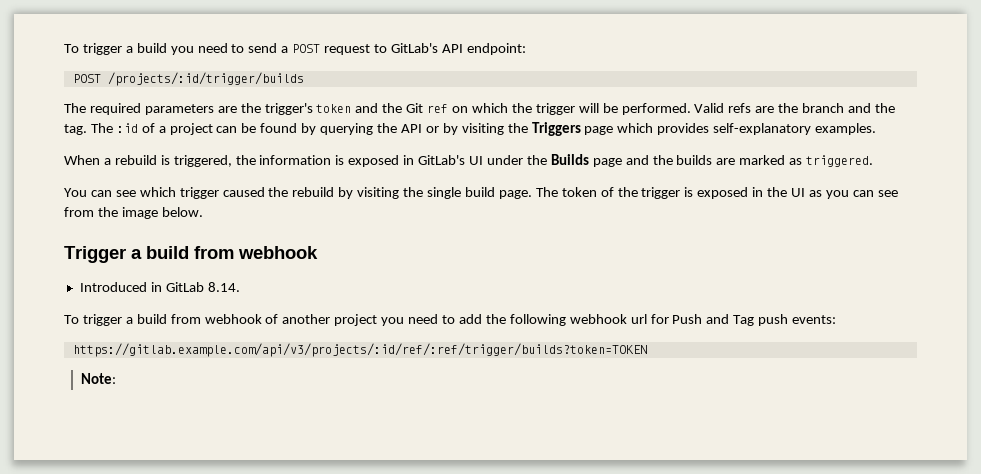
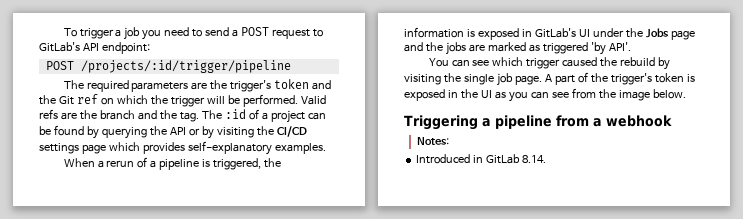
[64,43,167,55] To trigger a build -> [63,27,141,40] To trigger a job
[107,72,304,86] /projects/:id/trigger/builds -> [80,60,291,73] /projects/:id/trigger/pipeline
[531,122,581,136] Triggers -> [276,126,307,137] [39,143,79,154] CI/CD settings
[114,155,157,165] rebuild -> [106,157,200,170] rerun of a pipeline
[550,154,589,165] Builds -> [645,28,669,38] Jobs
[676,155,713,165] builds -> [445,42,466,55] jobs
[806,155,874,167] triggered. -> [542,42,631,55] triggered 'by API'.
[464,187,681,199] build page. The token of the trigger -> [496,72,684,86] job page. A part of the trigger's token
[64,246,318,263] Trigger a build from webhook -> [404,115,672,130] [416,137,449,145] Triggering a pipeline from a webhook // Notes:
[64,314,837,326] [72,343,647,357] [81,373,117,384] // To trigger a build from webhook of another project you need to add the following webhook url for Push and Tag push events: // https://gitlab.example.com/api/v3/projects/:id/ref/:ref/trigger/builds?token=TOKEN // Note: -> (547, 159) none

